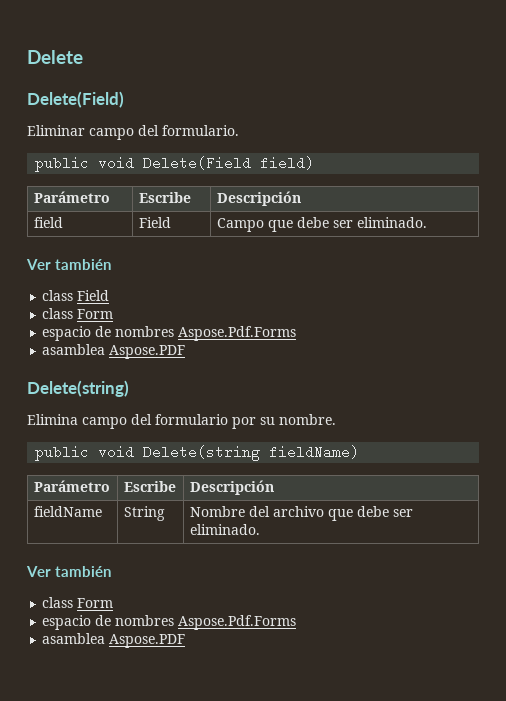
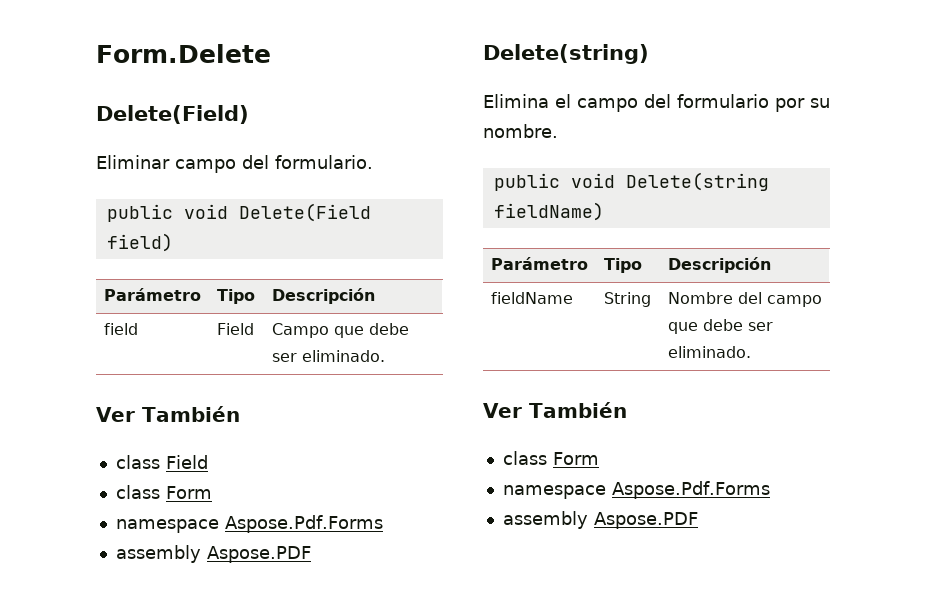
[27,50,83,64] Delete -> [96,44,271,63] Form.Delete
[138,192,191,203] Escribe -> [216,289,255,304] Tipo
[55,259,112,270] también -> [141,406,240,422] También
[42,326,297,341] [42,344,106,355] espacio de nombres Aspose.Pdf.Forms // asamblea -> [115,515,383,533] [115,545,201,563] namespace Aspose.Pdf.Forms // assembly
(78, 419) none -> [555,94,571,108] el
[123,481,176,492] Escribe -> [603,258,642,273] Tipo
[272,506,413,521] [189,524,260,535] [26,566,112,577] [42,597,114,608] [42,615,297,630] [42,633,106,644] archivo que debe ser eliminado. // Ver también // class Form // espacio de nombres Aspose.Pdf.Forms // asamblea -> [766,295,822,307] [667,319,773,334] [667,346,751,358] [483,402,627,418] [502,451,599,465] [502,481,770,499] [502,511,588,529] campo que debe ser eliminado. // Ver También // class Form // namespace Aspose.Pdf.Forms // assembly

